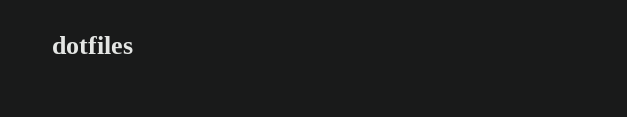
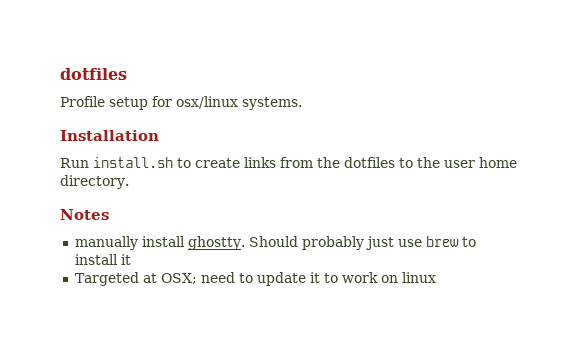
[52,36,133,54] dotfiles -> [60,68,127,80] [60,96,302,110] [60,130,159,141] [60,157,517,168] [60,175,129,189] [60,209,109,220] [74,236,476,250] [74,254,131,265] [74,272,436,286] dotfiles // Profile setup for osx/linux systems. // Installation // Run install.sh to create links from the dotfiles to the user home directory. // Notes // manually install ghostty. Should probably just use brew to install it // Targeted at OSX; need to update it to work on linux

